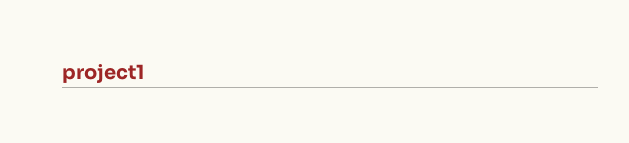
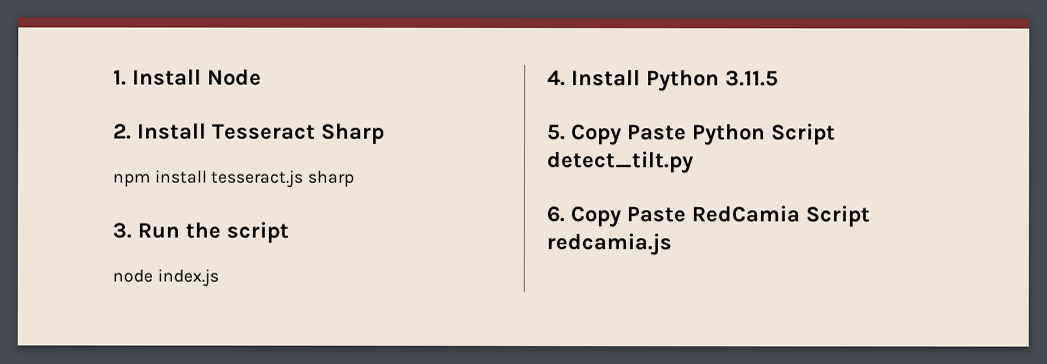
[62,63,144,83] project1 -> [113,68,262,86] [113,122,385,145] [112,169,356,188] [112,221,289,244] [112,268,219,287] [547,69,779,92] [547,123,836,146] [547,151,694,174] [546,205,870,228] [546,233,672,256] 1. Install Node // 2. Install Tesseract Sharp // npm install tesseract.js sharp // 3. Run the script // node index.js // 4. Install Python 3.11.5 // 5. Copy Paste Python Script detect_tilt.py // 6. Copy Paste RedCamia Script redcamia.js

